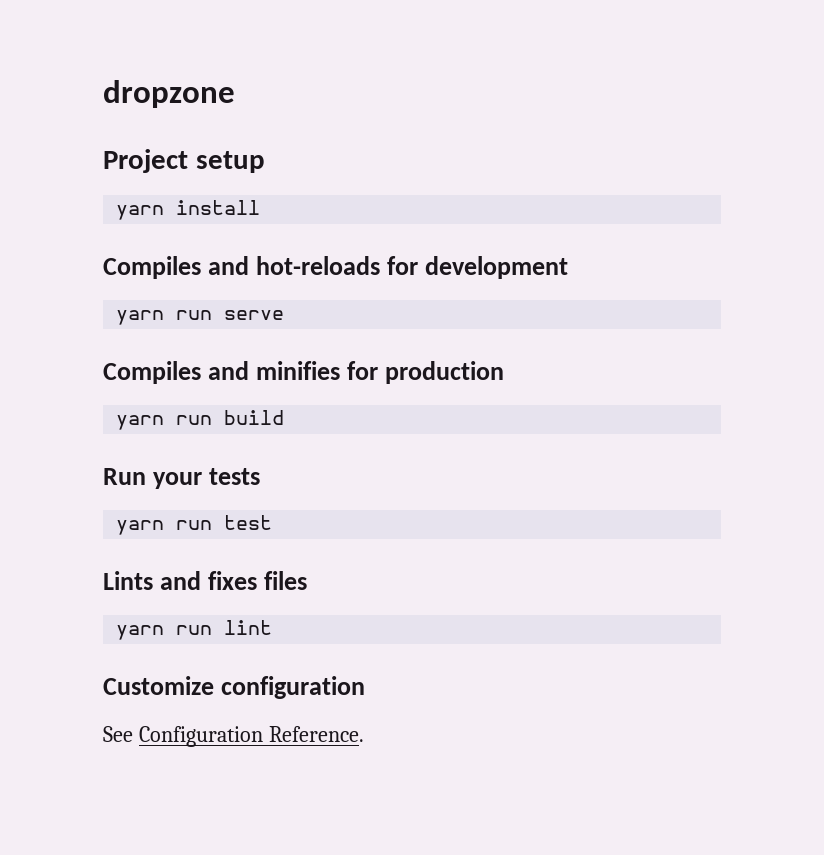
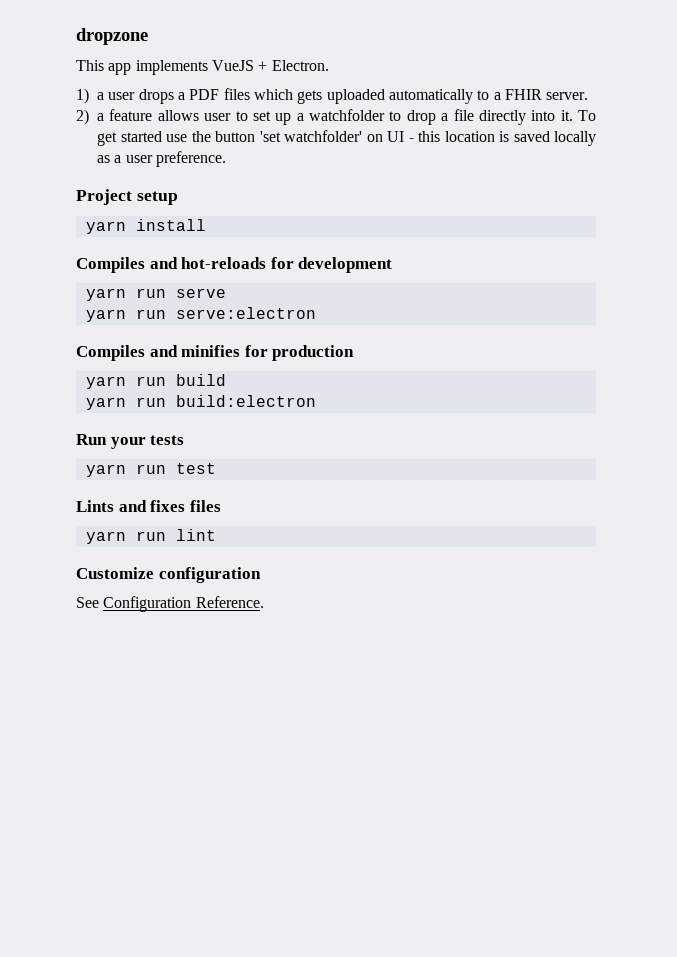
(235, 94) none -> [76,60,329,75] [76,88,589,104] [76,109,596,125] [97,130,596,146] [97,151,226,167] // This app implements VueJS + Electron. // 1) a user drops a PDF files which gets uploaded automatically to a FHIR server. // 2) a feature allows user to set up a watchfolder to drop a file directly into it. To get started use the button 'set watchfolder' on UI - this location is saved locally as a user preference.
(285, 315) none -> [85,307,316,322] // yarn run serve:electron
(285, 417) none -> [85,395,316,410] // yarn run build:electron

